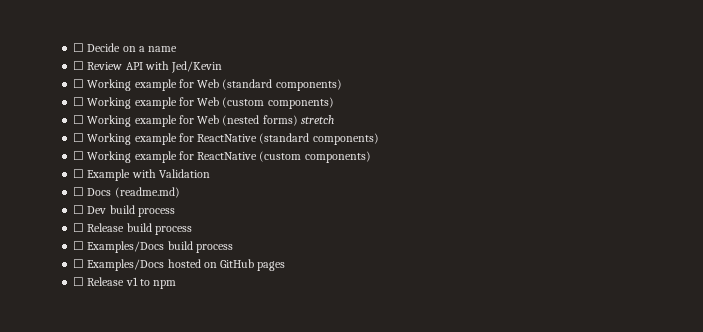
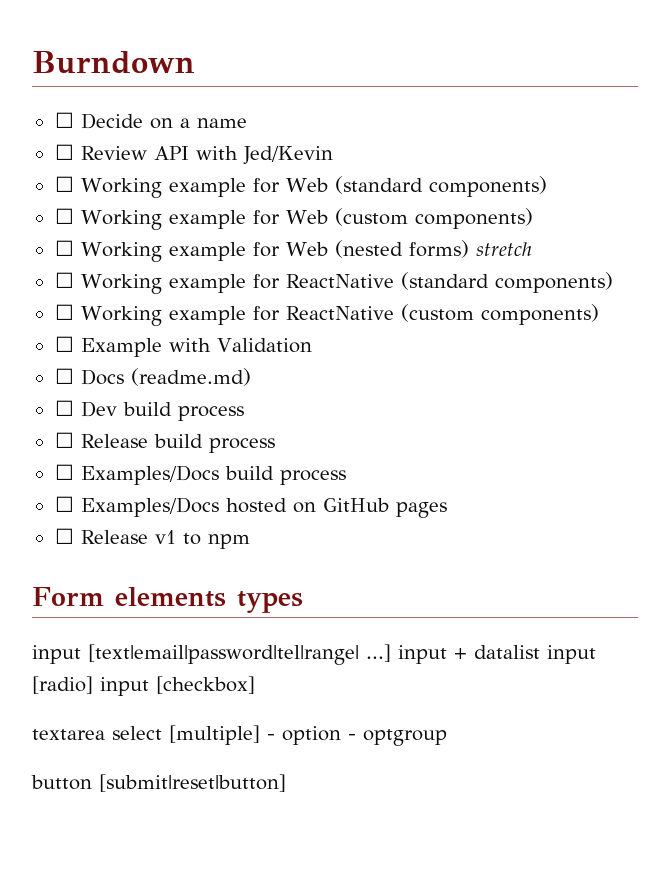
(73, 47) none -> [32,51,195,74] Burndown //
(177, 284) none -> [32,587,303,613] [32,644,596,665] [32,676,255,696] [32,725,447,746] [31,774,286,792] // Form elements types // input [text|email|password|tel|range| ...] input + datalist input [radio] input [checkbox] // textarea select [multiple] - option - optgroup // button [submit|reset|button]

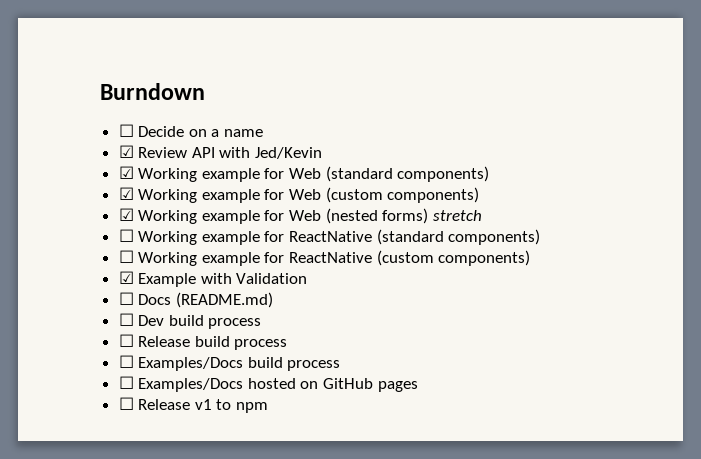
[54,144,74,160] ☐ -> [118,145,134,158] ☑
[54,176,74,192] ☐ -> [118,166,134,179] ☑
[54,208,74,224] ☐ -> [118,187,134,200] ☑
[54,240,74,256] ☐ -> [118,208,134,221] ☑
[54,336,74,352] ☐ -> [118,271,134,284] ☑
[130,368,251,386] (readme.md) -> [175,292,273,308] (README.md)
[32,587,303,613] [32,644,596,665] [32,676,255,696] [32,725,447,746] [31,774,286,792] // Form elements types // input [text|email|password|tel|range| ...] input + datalist input [radio] input [checkbox] // textarea select [multiple] - option - optgroup // button [submit|reset|button] -> (269, 407) none

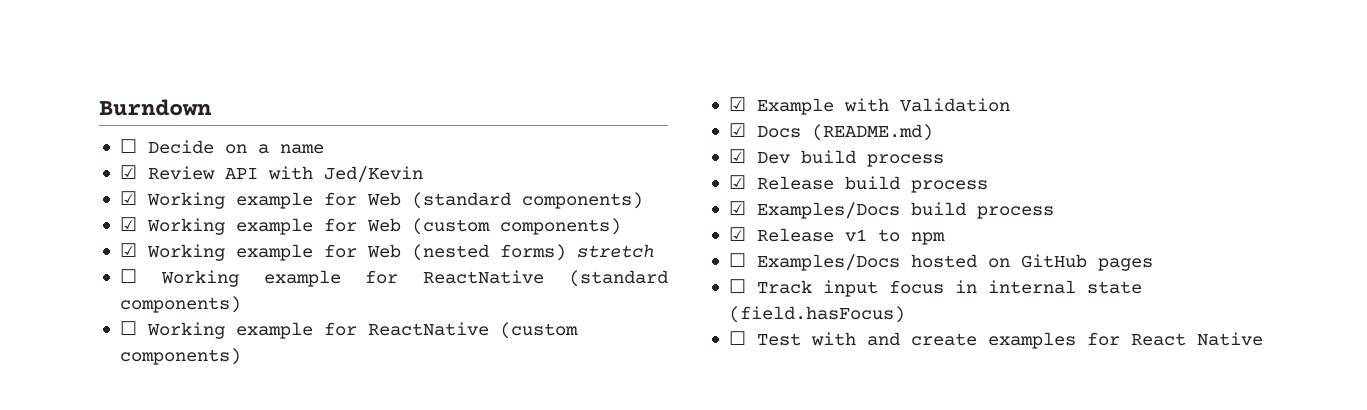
[118,292,134,305] ☐ -> [728,123,746,137] ☑
[118,313,134,326] ☐ -> [728,149,746,163] ☑
[118,334,134,347] ☐ -> [728,175,746,189] ☑
[118,355,134,368] ☐ -> [728,201,746,215] ☑
(341, 365) none -> [728,227,945,245] // ☑ Release v1 to npm
[138,399,269,413] Release v1 to npm -> [756,280,1142,297] [728,306,905,323] [728,331,1263,349] Track input focus in internal state (field.hasFocus) // ☐ Test with and create examples for React Native

